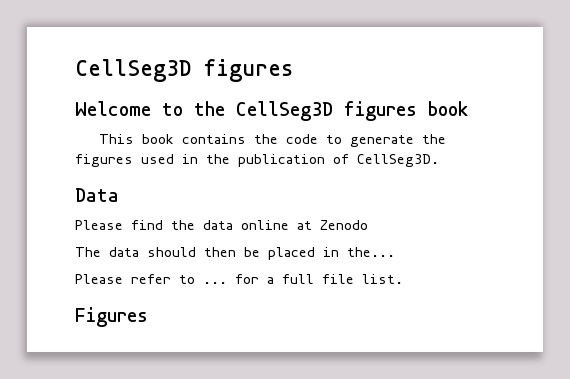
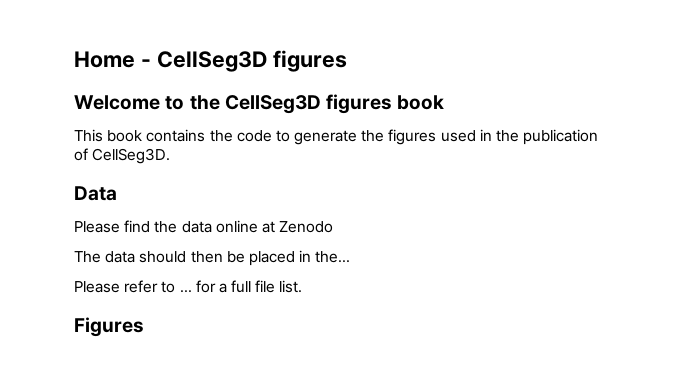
(75, 70) none -> [74,51,151,68] Home -

